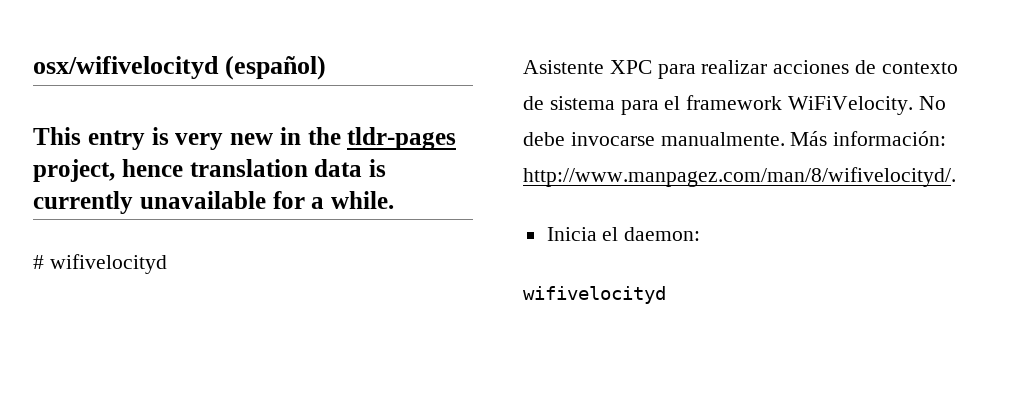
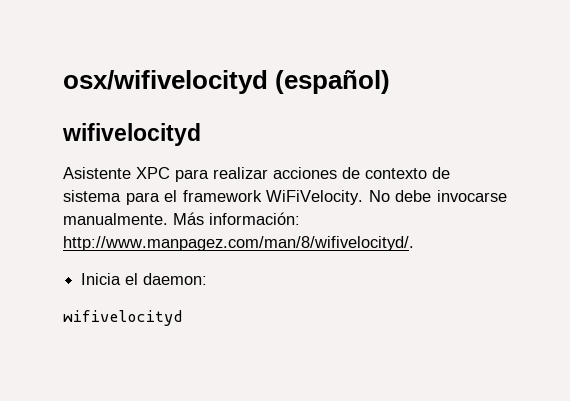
[33,127,457,150] [33,159,386,182] [33,191,394,214] [33,255,44,269] This entry is very new in the tldr-pages project, hence translation data is currently unavailable for a while. // # -> (391, 82) none

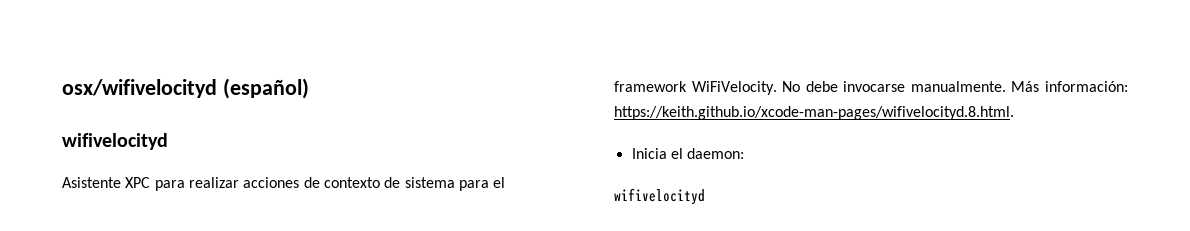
[63,236,414,251] http://www.manpagez.com/man/8/wifivelocityd/. -> [614,106,1014,120] https://keith.github.io/xcode-man-pages/wifivelocityd.8.html.

